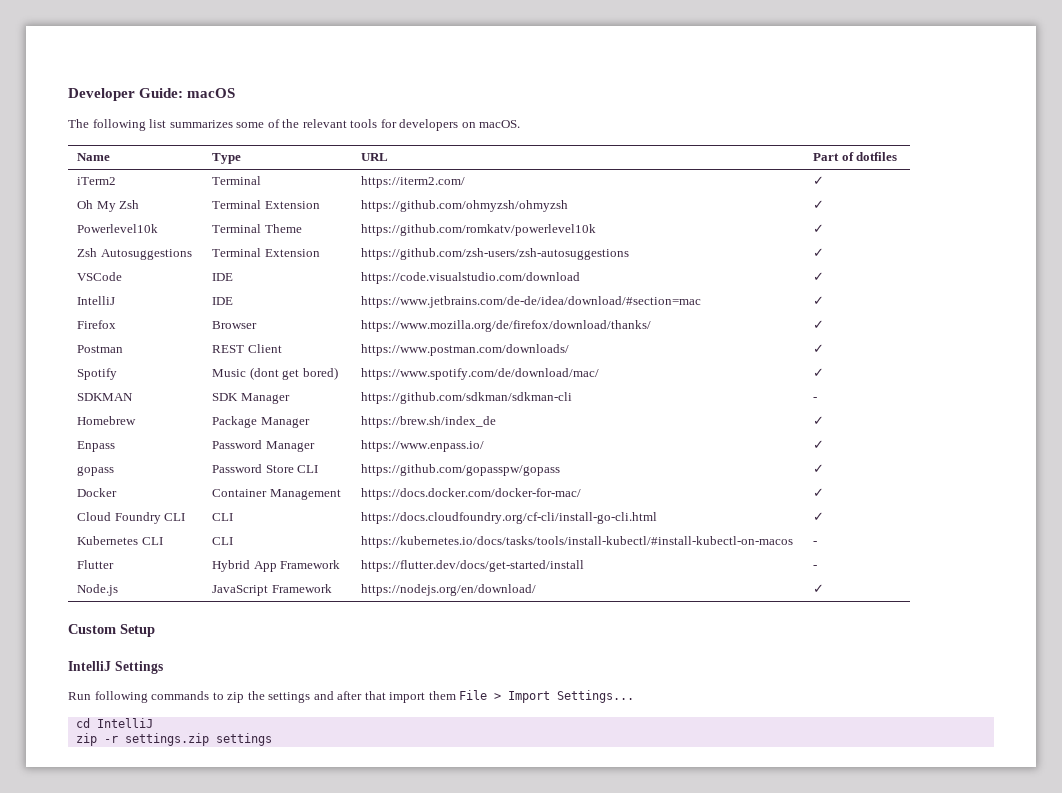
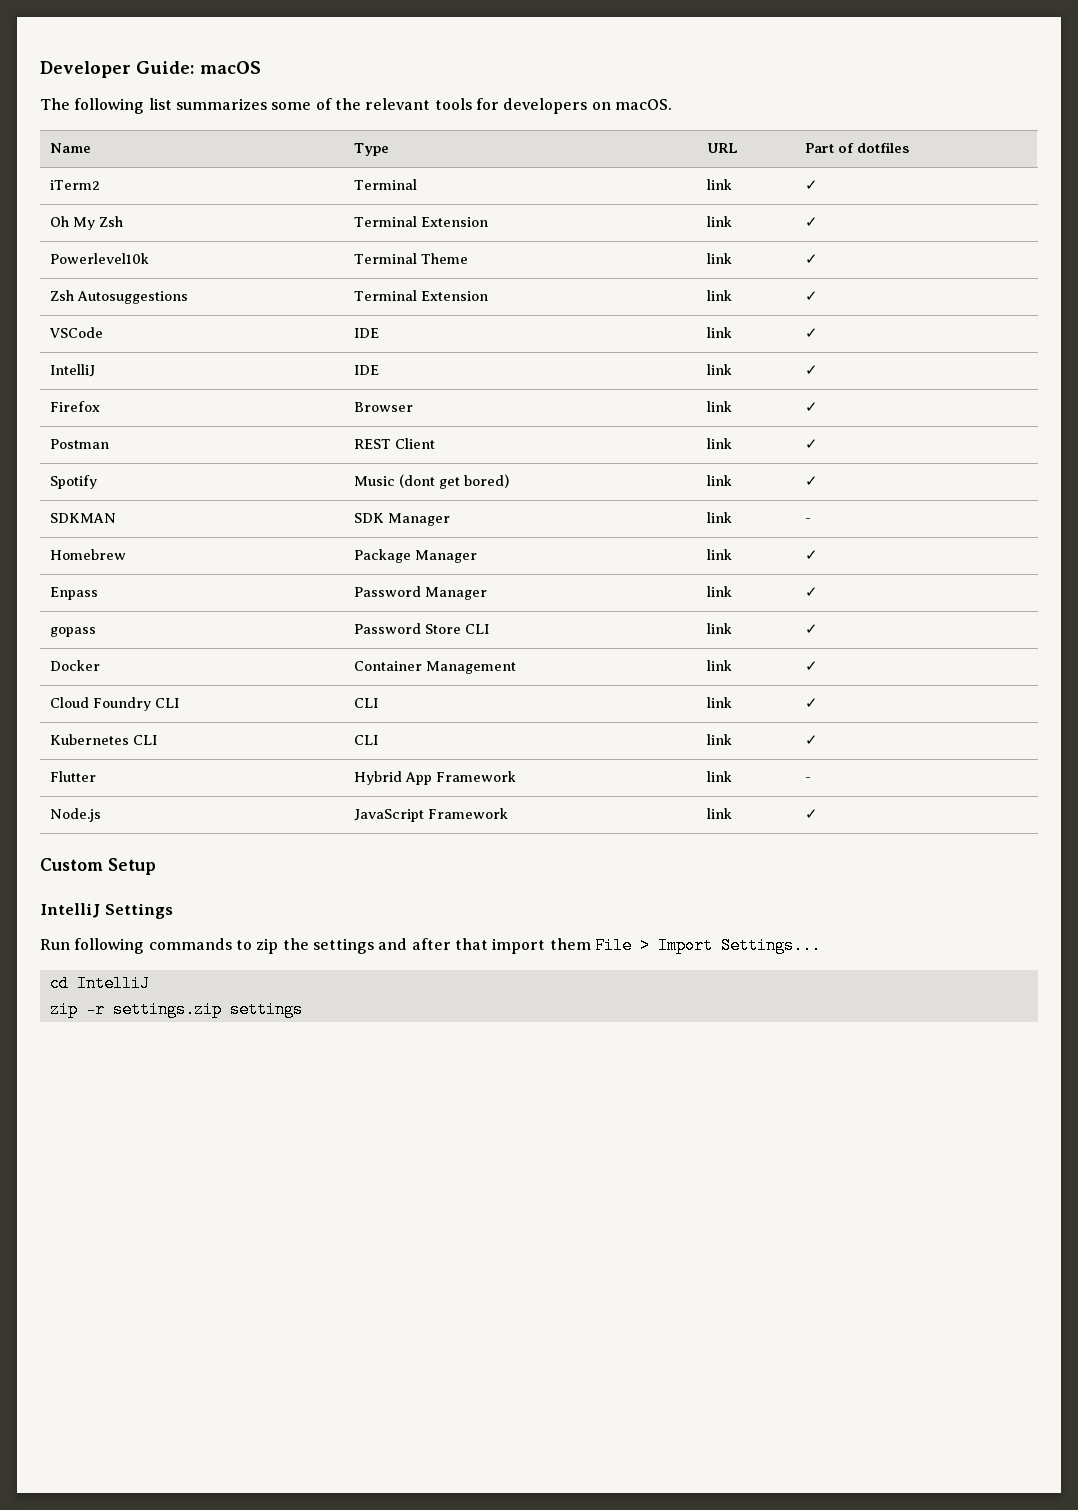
[361,176,466,188] https://iterm2.com/ -> [706,179,732,190] link
[361,200,569,212] https://github.com/ohmyzsh/ohmyzsh -> [706,216,732,227] link
[361,224,597,236] https://github.com/romkatv/powerlevel10k -> [706,253,732,264] link
[361,248,630,260] https://github.com/zsh-users/zsh-autosuggestions -> [706,290,732,301] link
[361,272,581,284] https://code.visualstudio.com/download -> [706,327,732,338] link
[361,296,702,308] https://www.jetbrains.com/de-de/idea/download/#section=mac -> [706,364,732,375] link
[361,320,652,332] https://www.mozilla.org/de/firefox/download/thanks/ -> [706,401,732,412] link
[361,344,570,356] https://www.postman.com/downloads/ -> [706,438,732,449] link
[361,368,600,380] https://www.spotify.com/de/download/mac/ -> [706,475,732,486] link
[361,392,573,404] https://github.com/sdkman/sdkman-cli -> [706,512,732,523] link
[361,416,497,428] https://brew.sh/index_de -> [706,549,732,560] link
[361,440,485,452] https://www.enpass.io/ -> [706,586,732,597] link
[361,464,561,476] https://github.com/gopasspw/gopass -> [706,623,732,634] link
[361,488,582,500] https://docs.docker.com/docker-for-mac/ -> [706,660,732,671] link
[361,512,658,524] https://docs.cloudfoundry.org/cf-cli/install-go-cli.html -> [706,697,732,708] link
[361,536,794,548] [813,541,818,545] https://kubernetes.io/docs/tasks/tools/install-kubectl/#install-kubectl-on-macos | - -> [706,734,732,745] [804,735,818,745] link | ✓
[361,560,585,572] https://flutter.dev/docs/get-started/install -> [706,771,732,782] link
[361,584,537,596] https://nodejs.org/en/download/ -> [706,808,732,819] link

